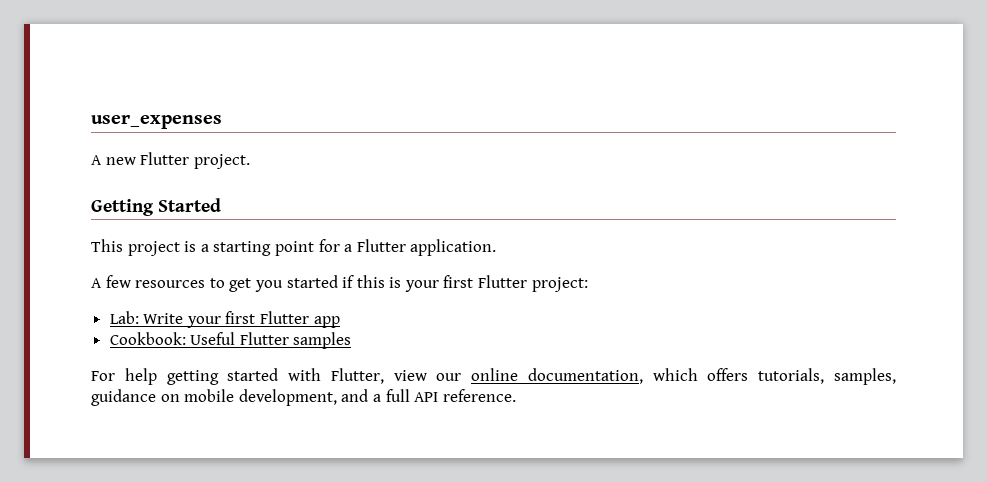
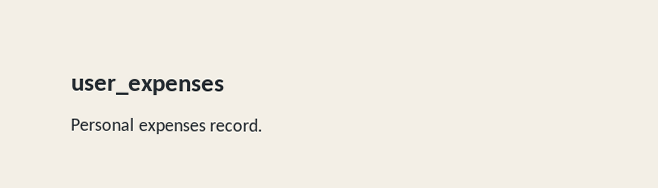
[91,152,250,169] [91,198,221,216] [91,239,497,256] [91,275,588,292] [109,311,340,328] [109,332,352,349] [91,368,896,385] [91,389,516,406] A new Flutter project. // Getting Started // This project is a starting point for a Flutter application. // A few resources to get you started if this is your first Flutter project: // Lab: Write your first Flutter app // Cookbook: Useful Flutter samples // For help getting started with Flutter, view our online documentation, which offers tutorials, samples, guidance on mobile development, and a full API reference. -> [70,117,264,135] Personal expenses record.

